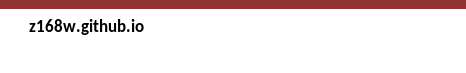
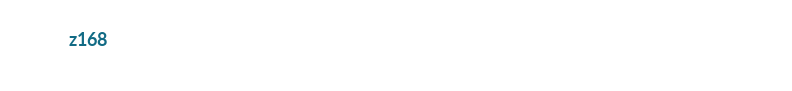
[29,19,144,35] z168w.github.io -> [69,32,107,46] z168

